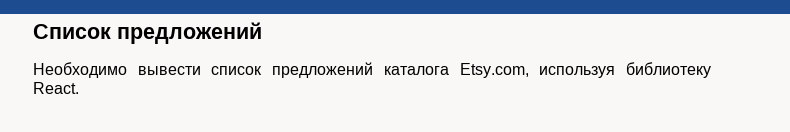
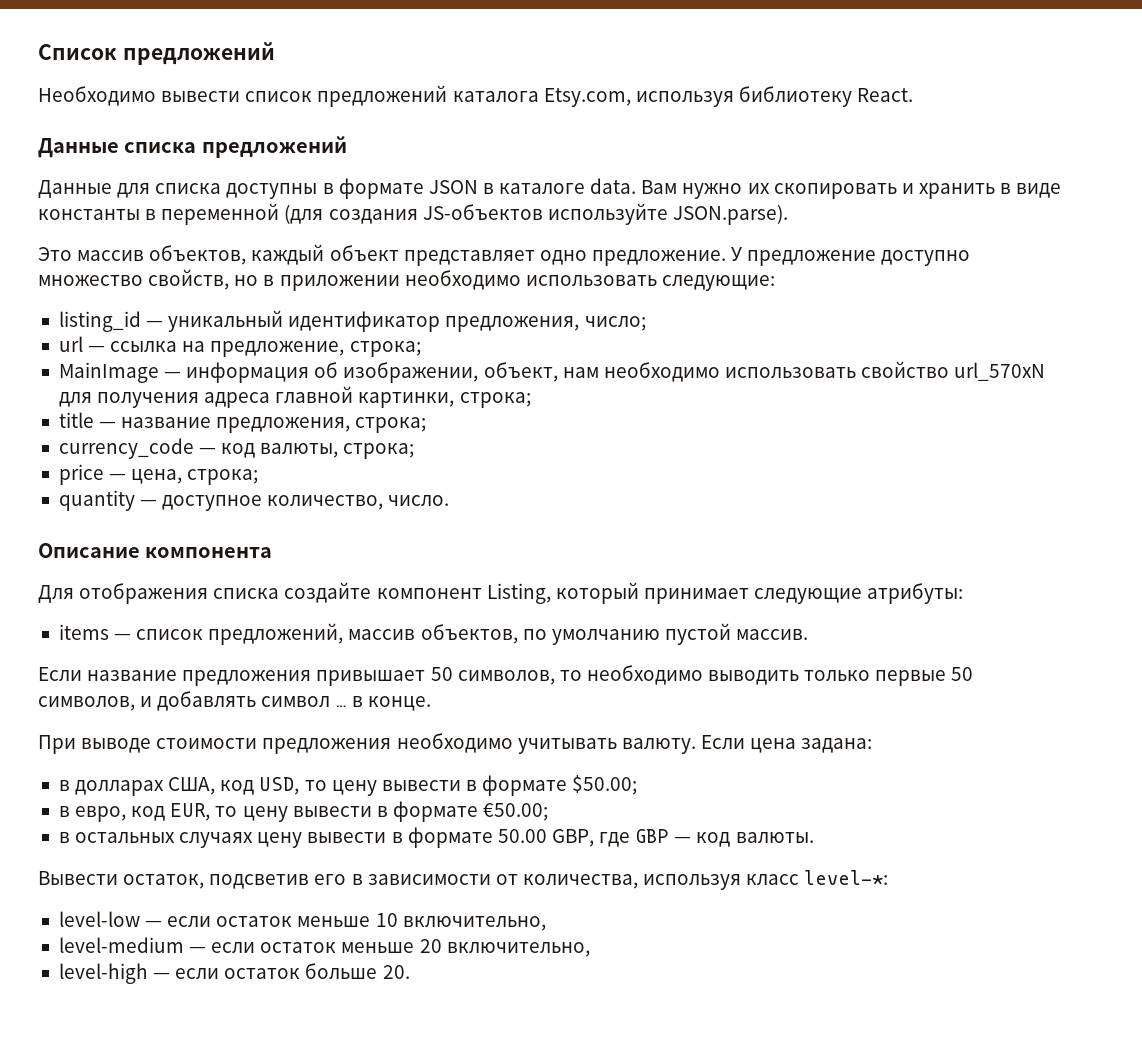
(79, 88) none -> [38,136,347,158] [38,178,1062,199] [38,203,788,225] [38,244,971,266] [38,269,775,291] [58,310,646,332] [58,336,421,357] [58,361,1046,383] [58,386,531,408] [58,412,427,433] [58,438,415,459] [58,464,259,485] [58,490,450,511] [38,543,273,558] [38,582,964,604] [58,623,809,645] [38,665,974,686] [38,691,431,711] [38,733,873,754] [58,775,638,796] [58,801,549,822] [58,827,814,848] [38,870,889,890] [58,911,546,931] [58,937,590,957] [58,963,410,984] // Данные списка предложений // Данные для списка доступны в формате JSON в каталоге data. Вам нужно их скопировать и хранить в виде константы в переменной (для создания JS-объектов используйте JSON.parse). // Это массив объектов, каждый объект представляет одно предложение. У предложение доступно множество свойств, но в приложении необходимо использовать следующие: // listing_id — уникальный идентификатор предложения, число; // url — ссылка на предложение, строка; // MainImage — информация об изображении, объект, нам необходимо использовать свойство url_570xN для получения адреса главной картинки, строка; // title — название предложения, строка; // currency_code — код валюты, строка; // price — цена, строка; // quantity — доступное количество, число. // Описание компонента // Для отображения списка создайте компонент Listing, который принимает следующие атрибуты: // items — список предложений, массив объектов, по умолчанию пустой массив. // Если название предложения привышает 50 символов, то необходимо выводить только первые 50 символов, и добавлять символ … в конце. // При выводе стоимости предложения необходимо учитывать валюту. Если цена задана: // в долларах США, код USD, то цену вывести в формате $50.00; // в евро, код EUR, то цену вывести в формате €50.00; // в остальных случаях цену вывести в формате 50.00 GBP, где GBP — код валюты. // Вывести остаток, подсветив его в зависимости от количества, используя класс level-*: // level-low — если остаток меньше 10 включительно, // level-medium — если остаток меньше 20 включительно, // level-high — если остаток больше 20.

